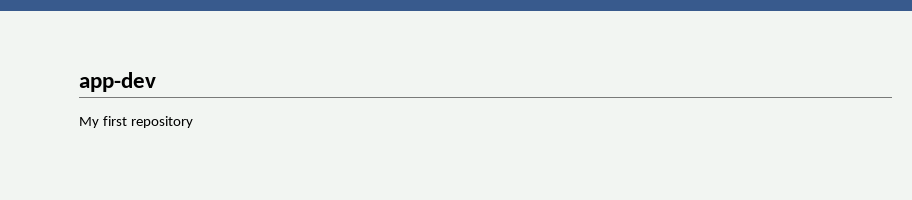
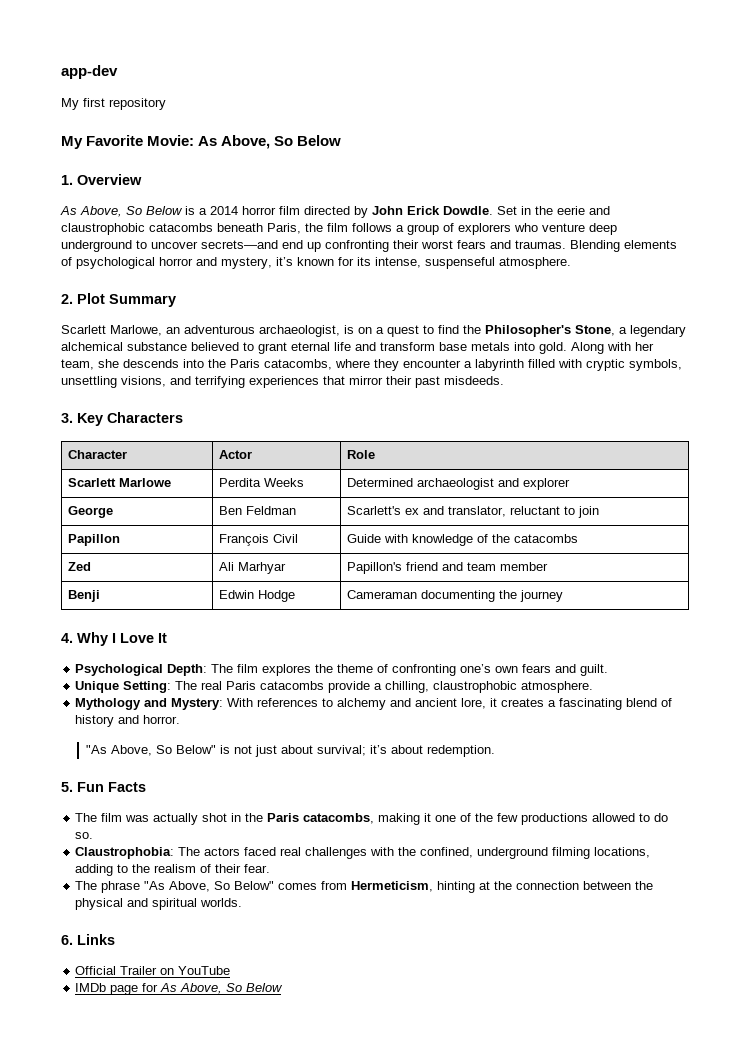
(193, 122) none -> [61,135,342,149] [61,174,142,185] [60,206,610,218] [61,223,617,235] [61,240,677,252] [61,257,571,269] [61,293,176,307] [61,325,686,337] [61,342,654,354] [61,359,682,371] [61,376,504,388] [61,412,183,426] [67,450,127,459] [218,450,252,459] [346,450,375,459] [67,478,171,487] [218,478,304,487] [346,478,570,490] [67,506,113,518] [218,506,296,515] [346,506,599,518] [67,534,120,546] [218,534,298,546] [346,534,578,546] [67,562,91,571] [218,562,286,574] [346,562,548,574] [67,590,100,602] [218,590,295,602] [346,590,563,602] [61,632,167,646] [75,664,609,676] [75,681,594,693] [75,698,673,710] [75,715,181,727] [85,745,495,757] [61,782,146,792] [75,813,669,825] [75,832,94,839] [75,847,651,859] [75,864,271,876] [75,881,654,893] [75,898,243,910] [61,934,115,945] [75,966,231,975] [75,983,284,995] // My Favorite Movie: As Above, So Below // 1. Overview // As Above, So Below is a 2014 horror film directed by John Erick Dowdle. Set in the eerie and claustrophobic catacombs beneath Paris, the film follows a group of explorers who venture deep underground to uncover secrets—and end up confronting their worst fears and traumas. Blending elements of psychological horror and mystery, it’s known for its intense, suspenseful atmosphere. // 2. Plot Summary // Scarlett Marlowe, an adventurous archaeologist, is on a quest to find the Philosopher's Stone, a legendary alchemical substance believed to grant eternal life and transform base metals into gold. Along with her team, she descends into the Paris catacombs, where they encounter a labyrinth filled with cryptic symbols, unsettling visions, and terrifying experiences that mirror their past misdeeds. // 3. Key Characters // Character | Actor | Role // Scarlett Marlowe | Perdita Weeks | Determined archaeologist and explorer // George | Ben Feldman | Scarlett's ex and translator, reluctant to join // Papillon | François Civil | Guide with knowledge of the catacombs // Zed | Ali Marhyar | Papillon's friend and team member // Benji | Edwin Hodge | Cameraman documenting the journey // 4. Why I Love It // Psychological Depth: The film explores the theme of confronting one’s own fears and guilt. // Unique Setting: The real Paris catacombs provide a chilling, claustrophobic atmosphere. // Mythology and Mystery: With references to alchemy and ancient lore, it creates a fascinating blend of history and horror. // "As Above, So Below" is not just about survival; it’s about redemption. // 5. Fun Facts // The film was actually shot in the Paris catacombs, making it one of the few productions allowed to do so. // Claustrophobia: The actors faced real challenges with the confined, underground filming locations, adding to the realism of their fear. // The phrase "As Above, So Below" comes from Hermeticism, hinting at the connection between the physical and spiritual worlds. // 6. Links // Official Trailer on YouTube // IMDb page for As Above, So Below

